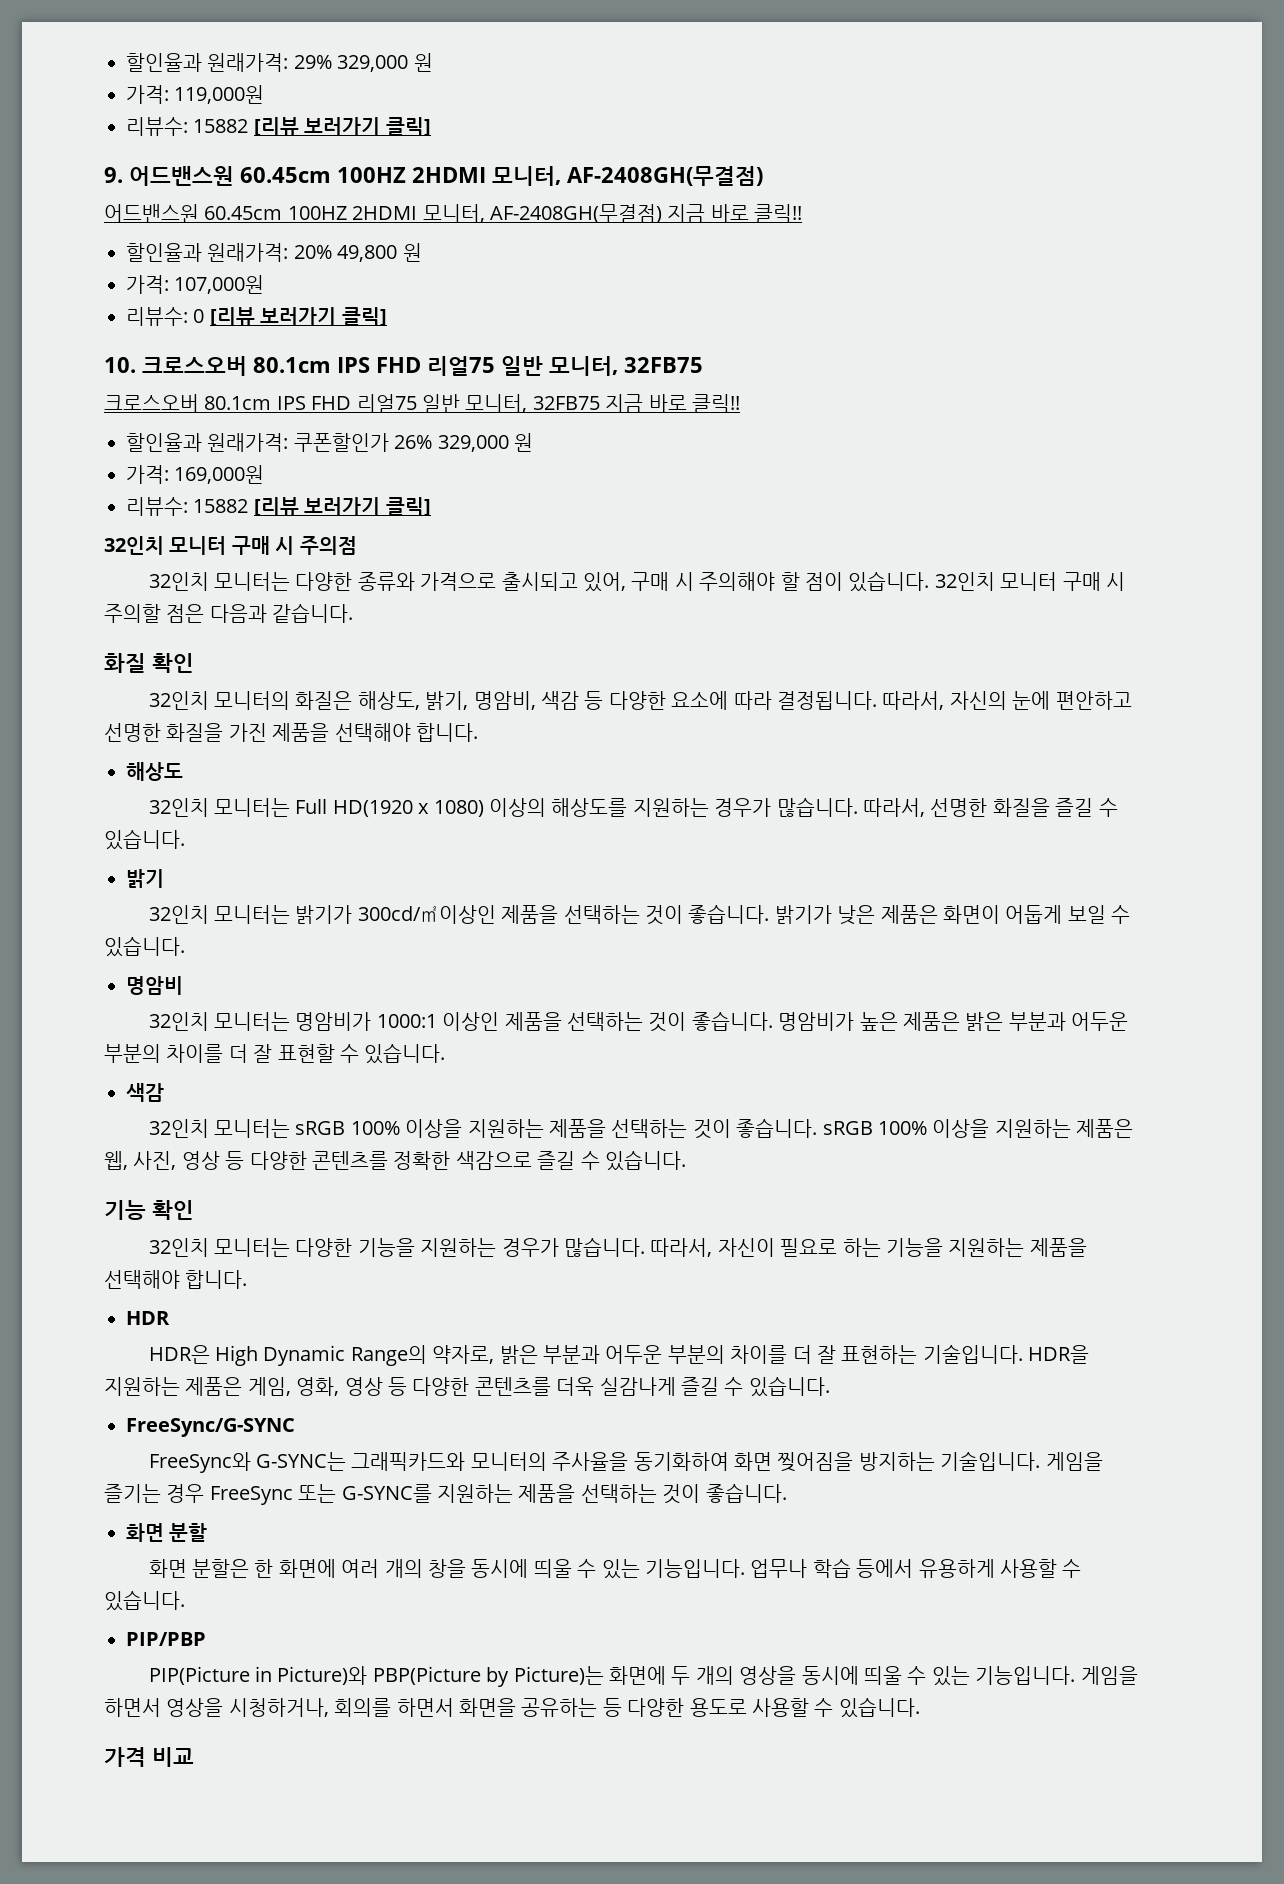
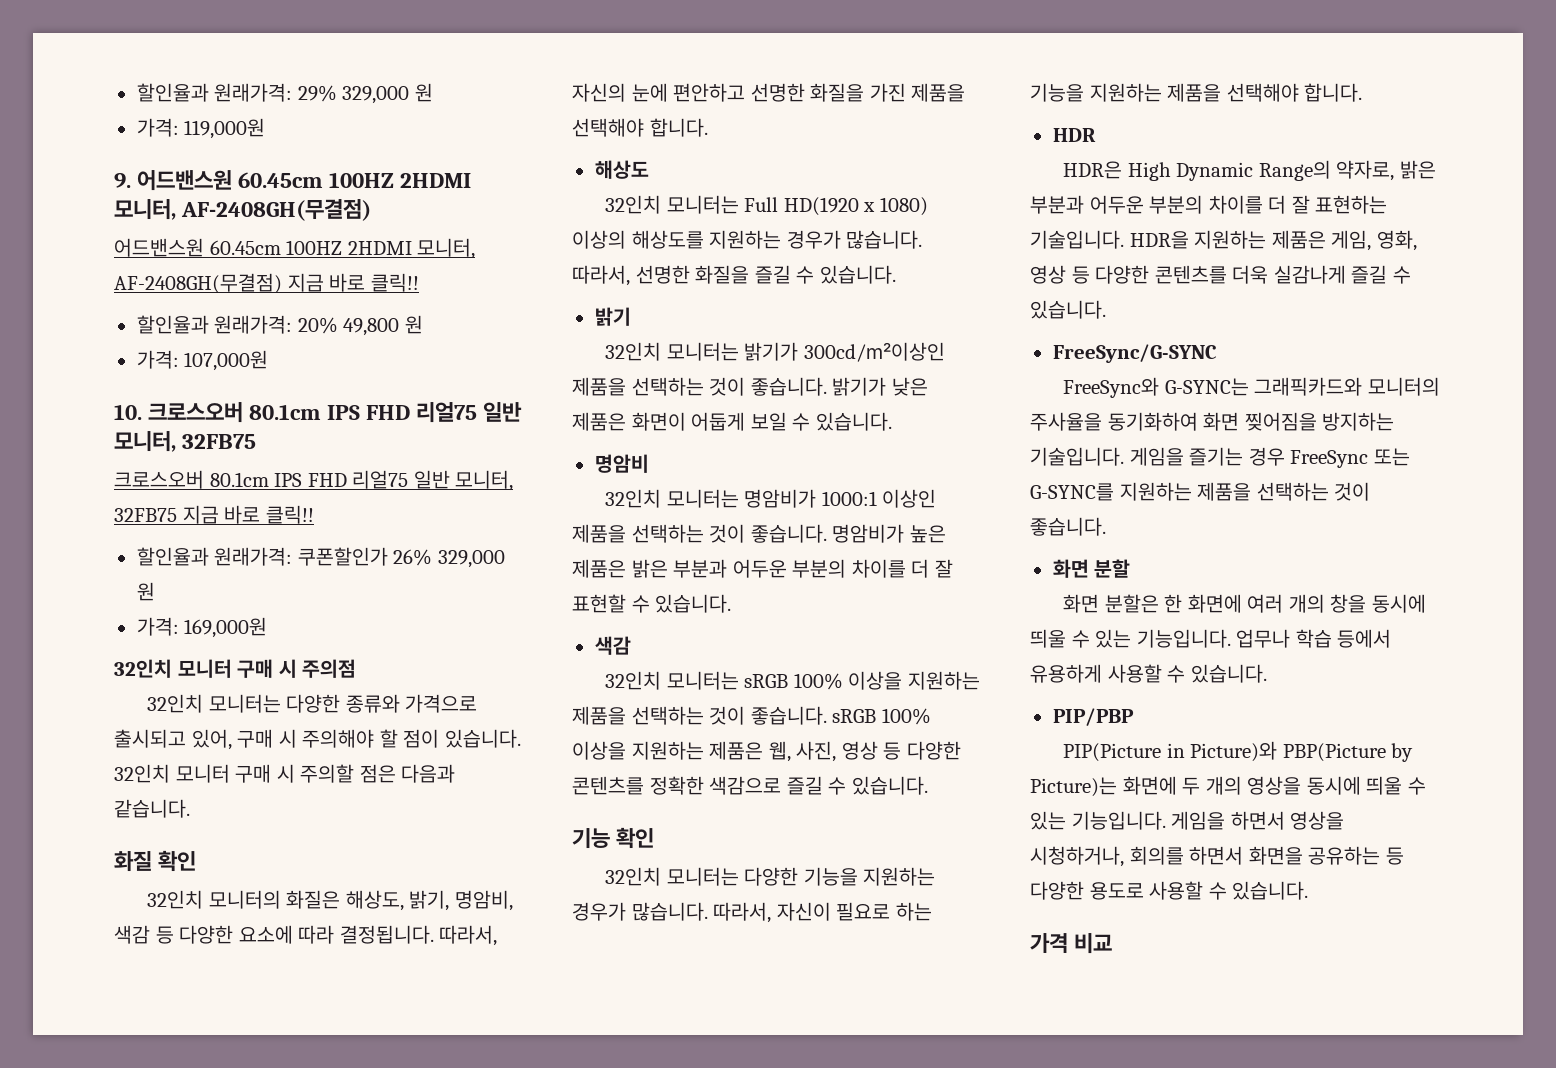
[126,117,431,136] // 리뷰수: 15882 [리뷰 보러가기 클릭] -> (266, 128) none
[126,307,387,326] // 리뷰수: 0 [리뷰 보러가기 클릭] -> (269, 360) none
[126,497,431,516] // 리뷰수: 15882 [리뷰 보러가기 클릭] -> (268, 627) none

